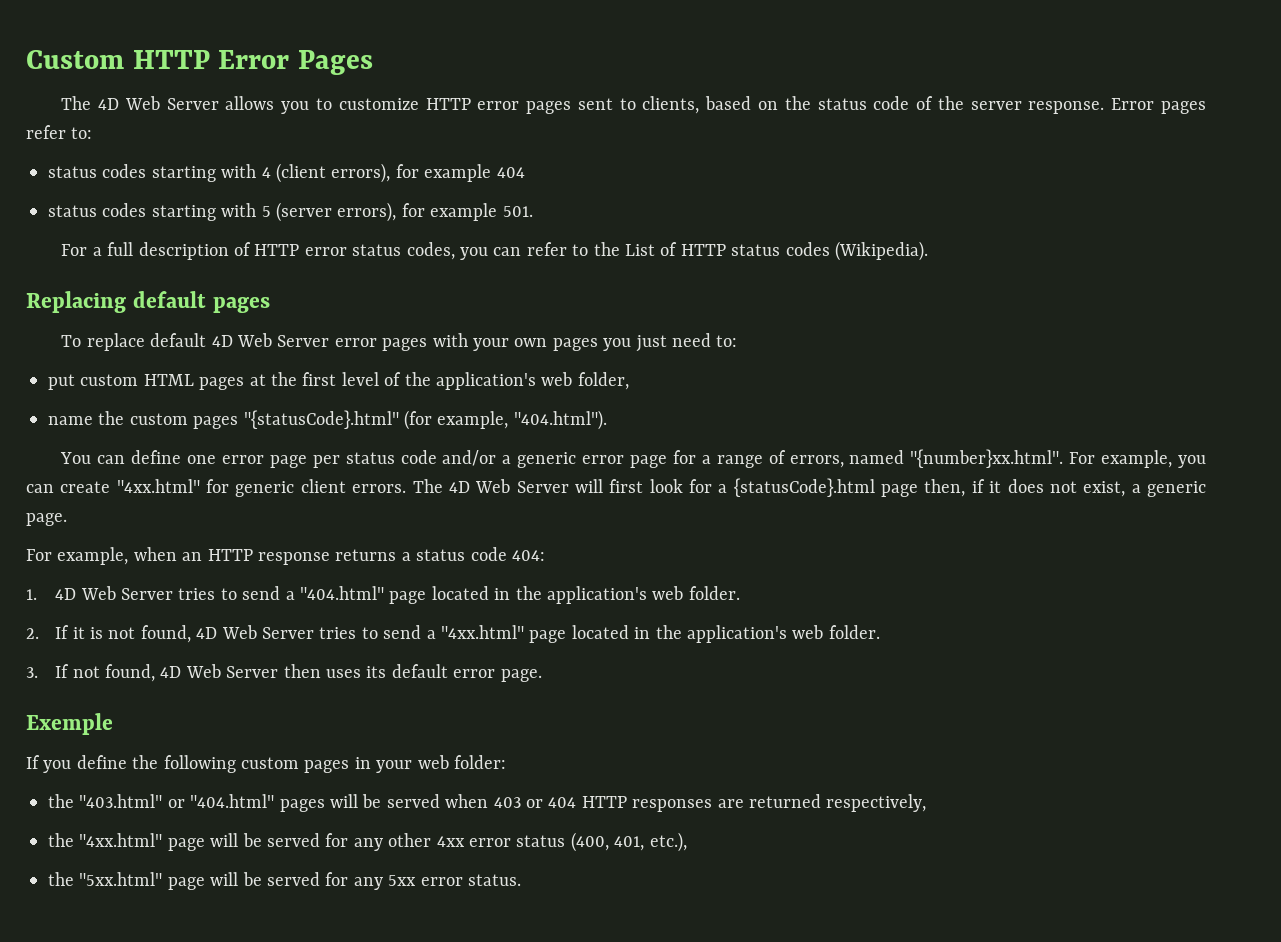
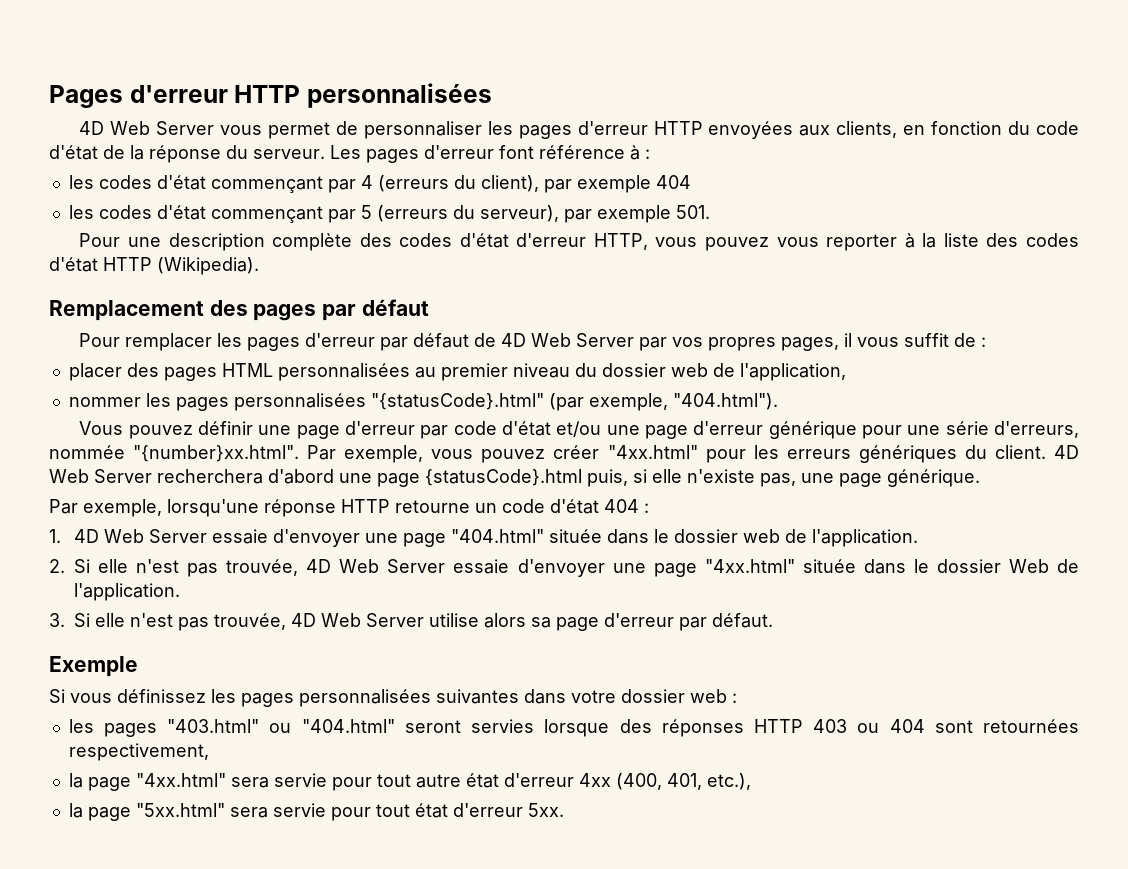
[26,50,373,75] [61,96,1207,114] [26,125,93,139] [48,163,525,183] [48,202,533,222] [61,242,830,260] Custom HTTP Error Pages // The 4D Web Server allows you to customize HTTP error pages sent to clients, based on the status code of the server response. Error pages refer to: // status codes starting with 4 (client errors), for example 404 // status codes starting with 5 (server errors), for example 501. // For a full description of HTTP error status codes, you can refer to the List of HTTP status codes -> [49,83,492,108] [79,121,1079,139] [49,145,650,163] [68,175,691,193] [68,205,710,223] [79,233,1079,251] [49,257,152,272] Pages d'erreur HTTP personnalisées // 4D Web Server vous permet de personnaliser les pages d'erreur HTTP envoyées aux clients, en fonction du code d'état de la réponse du serveur. Les pages d'erreur font référence à : // les codes d'état commençant par 4 (erreurs du client), par exemple 404 // les codes d'état commençant par 5 (erreurs du serveur), par exemple 501. // Pour une description complète des codes d'état d'erreur HTTP, vous pouvez vous reporter à la liste des codes d'état HTTP
[26,291,270,313] [61,333,738,352] [48,372,629,390] [48,410,607,430] [60,449,1206,468] [26,478,1206,497] [26,513,67,526] [26,547,545,565] [26,586,740,604] [26,625,880,643] [26,664,542,682] [26,713,113,735] [26,755,506,773] [48,794,927,812] [48,832,687,852] [48,872,521,890] Replacing default pages // To replace default 4D Web Server error pages with your own pages you just need to: // put custom HTML pages at the first level of the application's web folder, // name the custom pages "{statusCode}.html" (for example, "404.html"). // You can define one error page per status code and/or a generic error page for a range of errors, named "{number}xx.html". For example, you can create "4xx.html" for generic client errors. The 4D Web Server will first look for a {statusCode}.html page then, if it does not exist, a generic page. // For example, when an HTTP response returns a status code 404: // 1. 4D Web Server tries to send a "404.html" page located in the application's web folder. // 2. If it is not found, 4D Web Server tries to send a "4xx.html" page located in the application's web folder. // 3. If not found, 4D Web Server then uses its default error page. // Exemple // If you define the following custom pages in your web folder: // the "403.html" or "404.html" pages will be served when 403 or 404 HTTP responses are returned respectively, // the "4xx.html" page will be served for any other 4xx error status (400, 401, etc.), // the "5xx.html" page will be served for any 5xx error status. -> [49,299,429,321] [79,333,987,351] [68,363,846,381] [68,393,778,411] [79,421,1079,439] [49,445,1079,463] [49,469,980,487] [49,499,649,517] [49,529,918,547] [49,559,1079,577] [74,583,180,601] [49,613,773,631] [49,656,138,677] [49,689,737,707] [68,719,1080,737] [68,743,209,761] [68,773,751,791] [68,803,564,821] Remplacement des pages par défaut // Pour remplacer les pages d'erreur par défaut de 4D Web Server par vos propres pages, il vous suffit de : // placer des pages HTML personnalisées au premier niveau du dossier web de l'application, // nommer les pages personnalisées "{statusCode}.html" (par exemple, "404.html"). // Vous pouvez définir une page d'erreur par code d'état et/ou une page d'erreur générique pour une série d'erreurs, nommée "{number}xx.html". Par exemple, vous pouvez créer "4xx.html" pour les erreurs génériques du client. 4D Web Server recherchera d'abord une page {statusCode}.html puis, si elle n'existe pas, une page générique. // Par exemple, lorsqu'une réponse HTTP retourne un code d'état 404 : // 1. 4D Web Server essaie d'envoyer une page "404.html" située dans le dossier web de l'application. // 2. Si elle n'est pas trouvée, 4D Web Server essaie d'envoyer une page "4xx.html" située dans le dossier Web de l'application. // 3. Si elle n'est pas trouvée, 4D Web Server utilise alors sa page d'erreur par défaut. // Exemple // Si vous définissez les pages personnalisées suivantes dans votre dossier web : // les pages "403.html" ou "404.html" seront servies lorsque des réponses HTTP 403 ou 404 sont retournées respectivement, // la page "4xx.html" sera servie pour tout autre état d'erreur 4xx (400, 401, etc.), // la page "5xx.html" sera servie pour tout état d'erreur 5xx.

